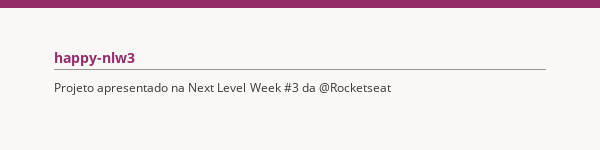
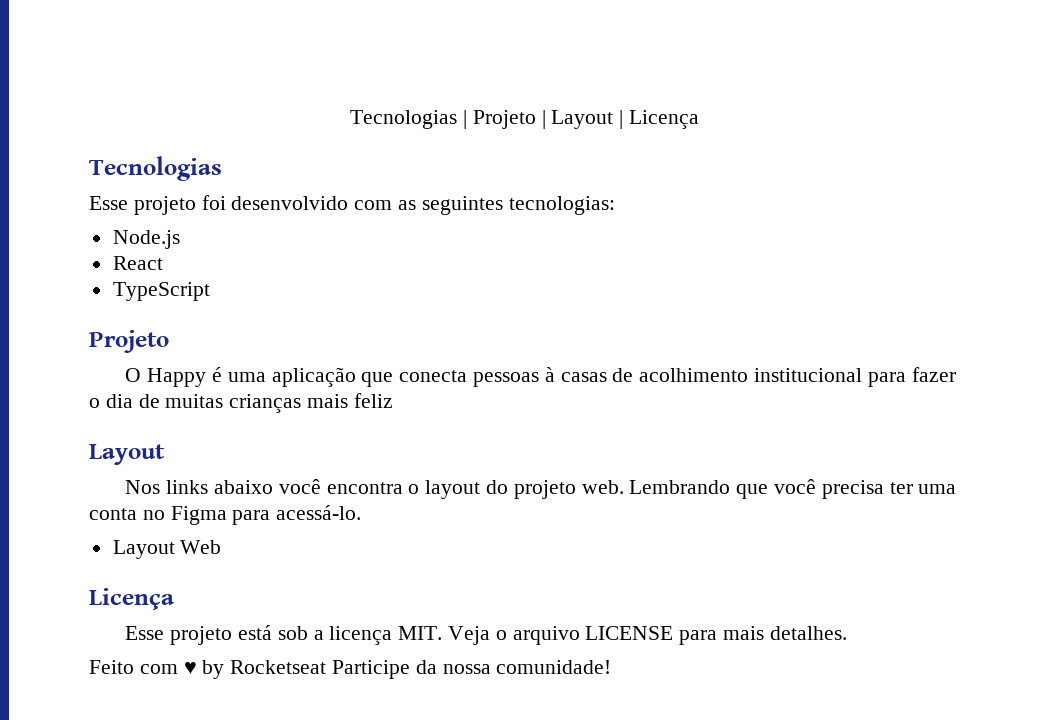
[54,52,135,66] [54,83,391,95] happy-nlw3 // Projeto apresentado na Next Level Week #3 da @Rocketseat -> [350,110,699,129] [89,156,222,181] [89,195,615,215] [112,230,180,249] [112,256,163,270] [112,282,210,301] [89,330,169,353] [125,367,956,387] [89,393,393,413] [89,444,165,465] [125,479,957,499] [89,505,362,525] [112,540,222,559] [89,588,174,610] [125,625,847,645] [89,660,612,679] Tecnologias | Projeto | Layout | Licença // Tecnologias // Esse projeto foi desenvolvido com as seguintes tecnologias: // Node.js // React // TypeScript // Projeto // O Happy é uma aplicação que conecta pessoas à casas de acolhimento institucional para fazer o dia de muitas crianças mais feliz // Layout // Nos links abaixo você encontra o layout do projeto web. Lembrando que você precisa ter uma conta no Figma para acessá-lo. // Layout Web // Licença // Esse projeto está sob a licença MIT. Veja o arquivo LICENSE para mais detalhes. // Feito com ♥ by Rocketseat Participe da nossa comunidade!

